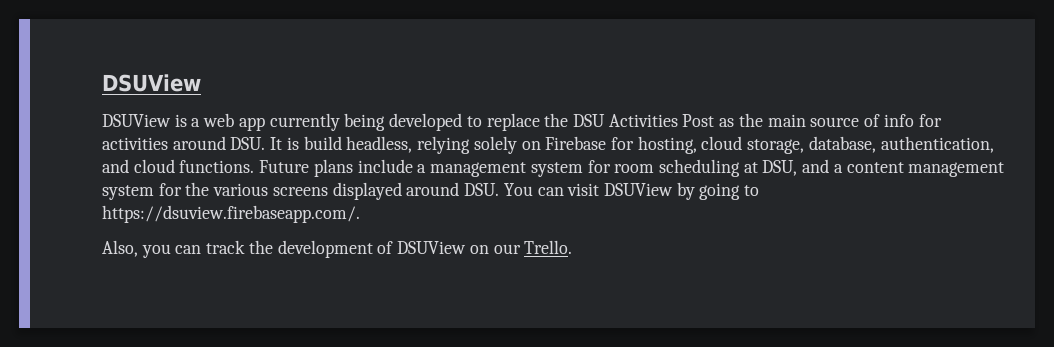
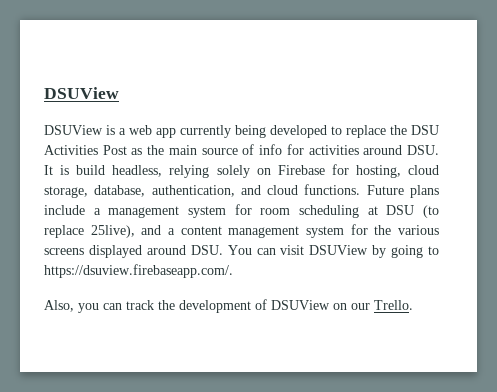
[762,160,798,176] DSU, -> [386,205,440,218] [44,225,135,238] DSU (to replace 25live),

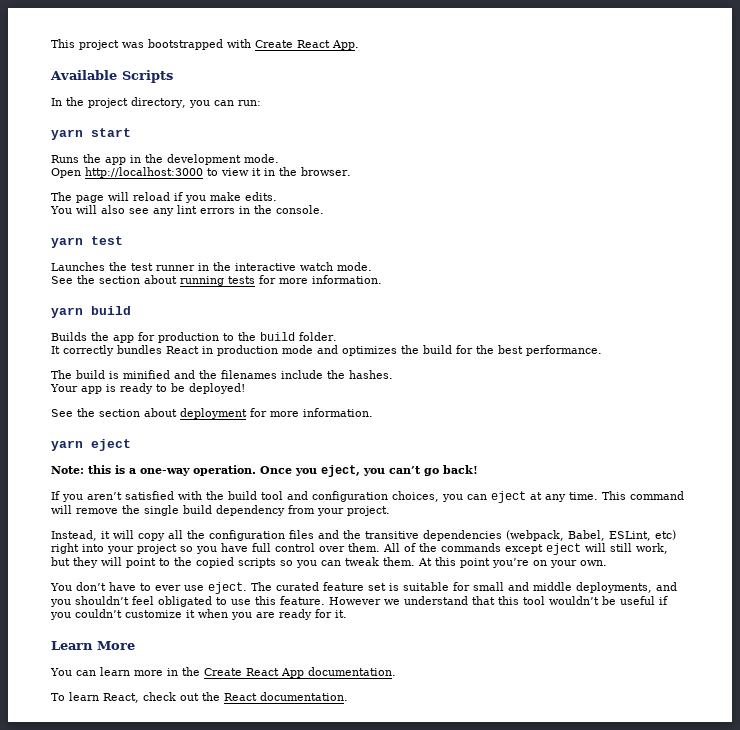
[44,87,119,99] [44,125,439,138] [44,144,440,155] [44,164,439,178] [44,184,439,198] [44,204,440,218] [44,224,440,238] [44,245,439,258] [44,264,233,278] [44,299,413,313] DSUView // DSUView is a web app currently being developed to replace the DSU Activities Post as the main source of info for activities around DSU. It is build headless, relying solely on Firebase for hosting, cloud storage, database, authentication, and cloud functions. Future plans include a management system for room scheduling at DSU (to replace 25live), and a content management system for the various screens displayed around DSU. You can visit DSUView by going to https://dsuview.firebaseapp.com/. // Also, you can track the development of DSUView on our Trello. -> [51,39,359,50] [50,70,173,83] [51,97,261,108] [51,128,131,140] [51,154,279,165] [51,167,351,178] [51,192,277,203] [50,205,324,216] [51,236,123,248] [51,262,372,271] [51,275,382,286] [51,306,131,318] [51,332,337,343] [51,345,602,356] [51,370,393,379] [50,383,245,394] [51,408,373,419] [51,439,131,451] [51,465,478,477] [51,491,684,503] [51,505,390,516] [51,530,676,541] [51,543,668,555] [51,557,607,568] [50,582,677,594] [50,596,668,607] [50,609,347,620] [51,641,135,650] [50,667,396,678] [51,692,348,703] This project was bootstrapped with Create React App. // Available Scripts // In the project directory, you can run: // yarn start // Runs the app in the development mode. // Open http://localhost:3000 to view it in the browser. // The page will reload if you make edits. // You will also see any lint errors in the console. // yarn test // Launches the test runner in the interactive watch mode. // See the section about running tests for more information. // yarn build // Builds the app for production to the build folder. // It correctly bundles React in production mode and optimizes the build for the best performance. // The build is minified and the filenames include the hashes. // Your app is ready to be deployed! // See the section about deployment for more information. // yarn eject // Note: this is a one-way operation. Once you eject, you can’t go back! // If you aren’t satisfied with the build tool and configuration choices, you can eject at any time. This command will remove the single build dependency from your project. // Instead, it will copy all the configuration files and the transitive dependencies (webpack, Babel, ESLint, etc) right into your project so you have full control over them. All of the commands except eject will still work, but they will point to the copied scripts so you can tweak them. At this point you’re on your own. // You don’t have to ever use eject. The curated feature set is suitable for small and middle deployments, and you shouldn’t feel obligated to use this feature. However we understand that this tool wouldn’t be useful if you couldn’t customize it when you are ready for it. // Learn More // You can learn more in the Create React App documentation. // To learn React, check out the React documentation.

